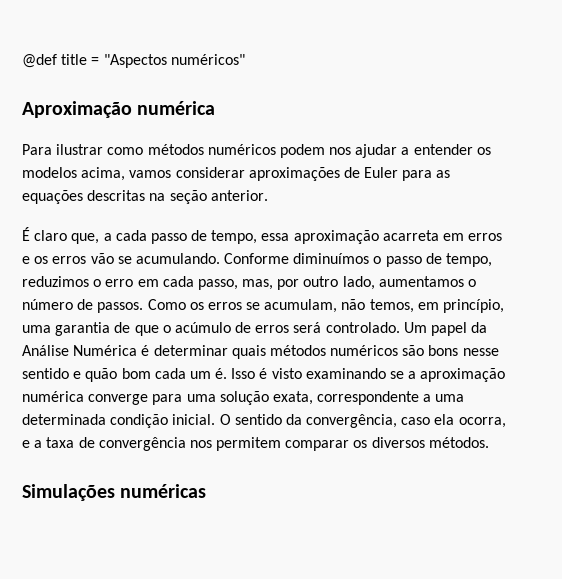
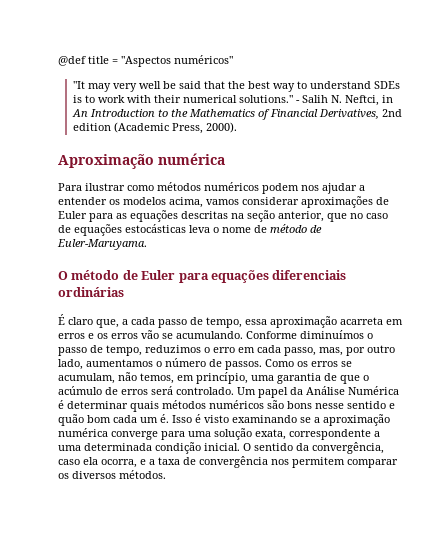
(245, 59) none -> [72,81,400,92] [72,95,393,106] [71,109,402,120] [72,122,237,134] // "It may very well be said that the best way to understand SDEs is to work with their numerical solutions." - Salih N. Neftci, in An Introduction to the Mathematics of Financial Derivatives, 2nd edition (Academic Press, 2000).
[210,190,268,201] anterior. -> [278,211,388,222] [58,224,322,236] [57,239,147,250] [58,270,347,283] [58,287,124,297] anterior, que no caso de equações estocásticas leva o nome de método de Euler-Maruyama. // O método de Euler para equações diferenciais ordinárias
[22,484,207,501] // Simulações numéricas -> (166, 474) none

